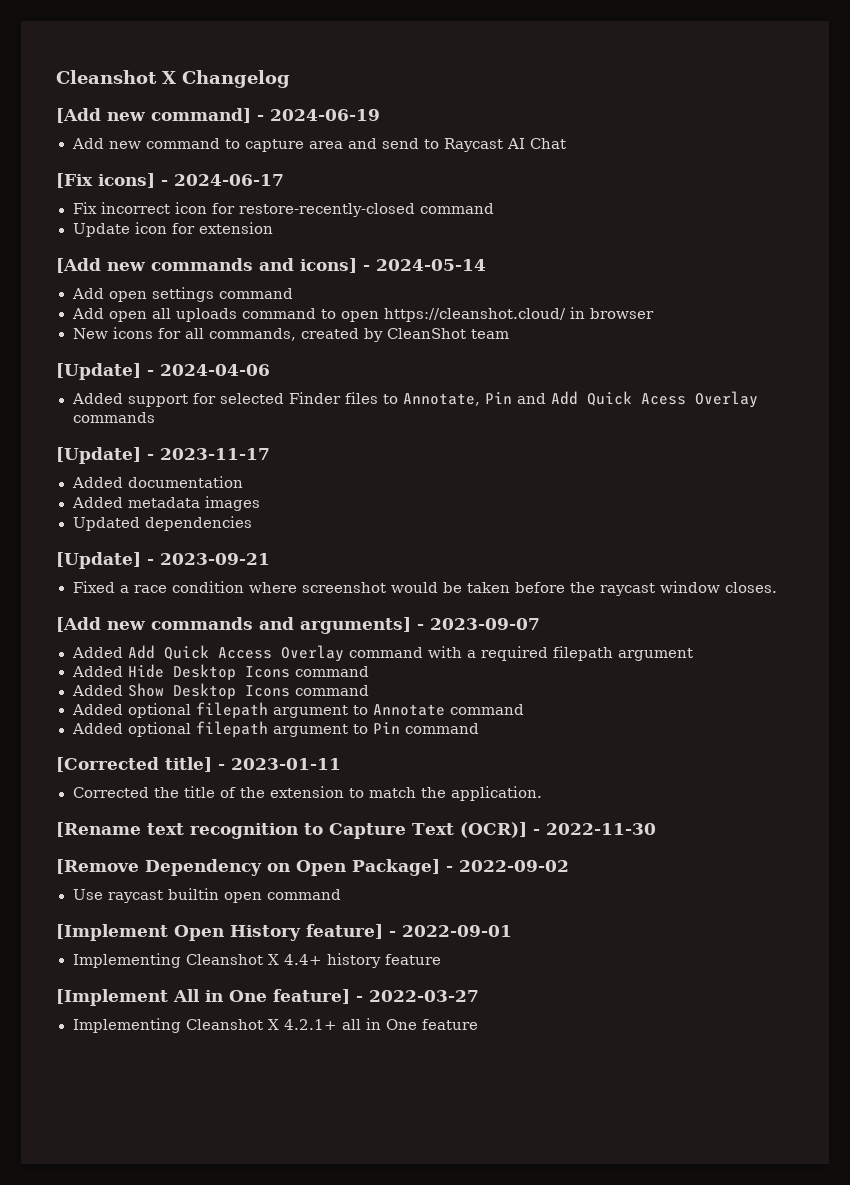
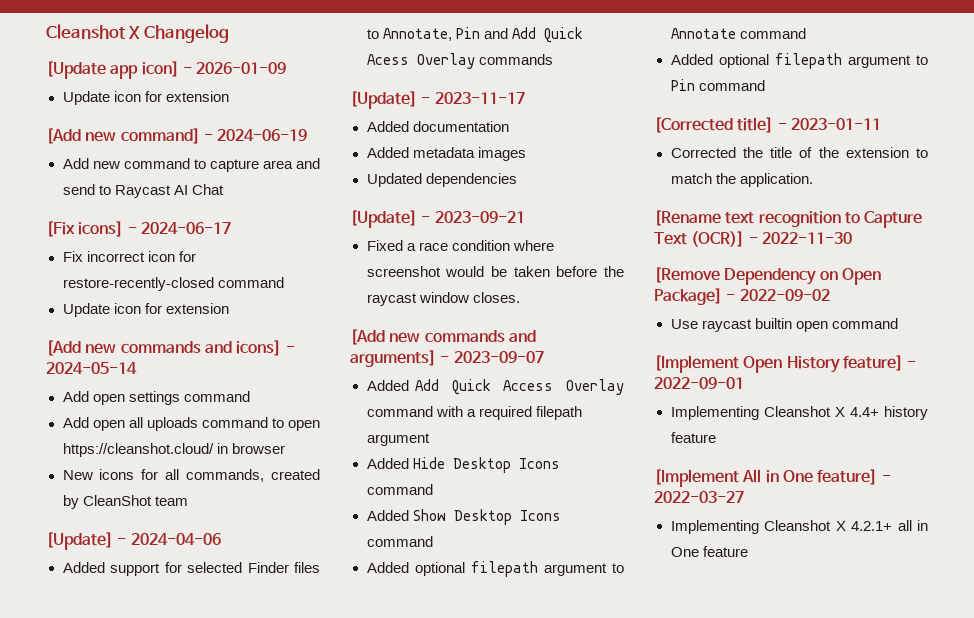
(290, 79) none -> [46,61,287,79] [62,91,229,105] // [Update app icon] - 2026-01-09 // Update icon for extension

